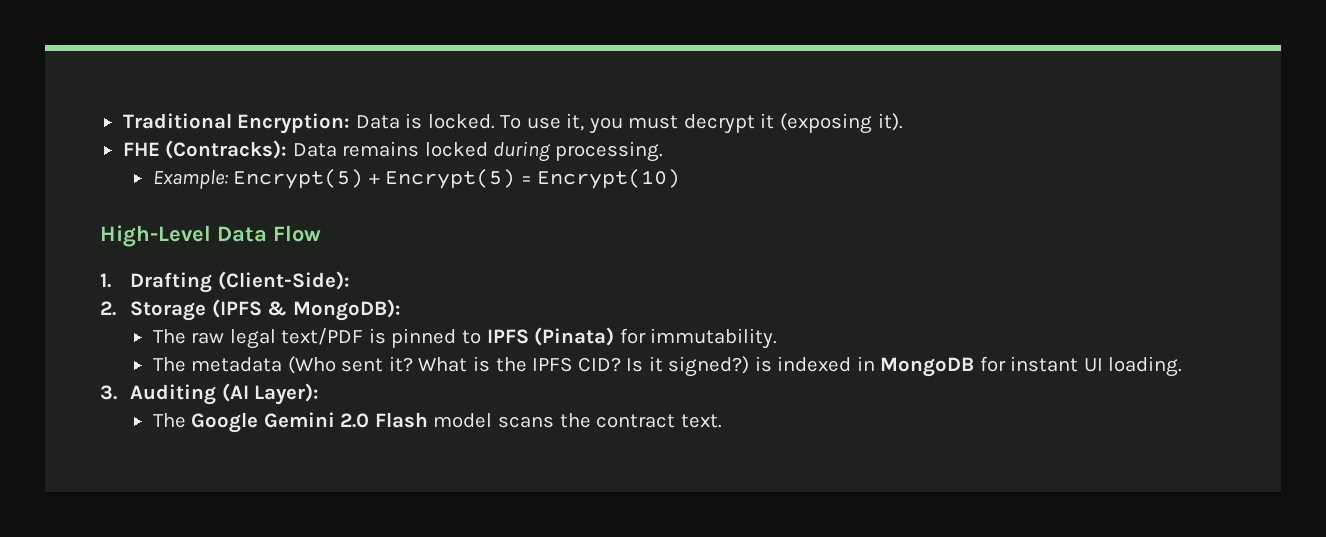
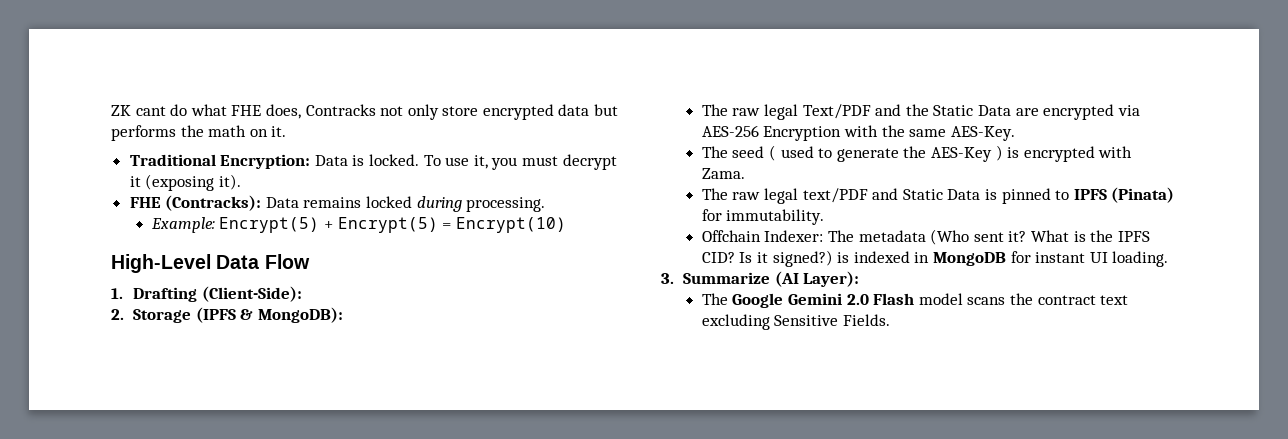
(122, 121) none -> [111,104,619,120] [111,125,287,141] ZK cant do what FHE does, Contracks not only store encrypted data but performs the math on it. //
(401, 310) none -> [701,104,1140,120] [701,125,1015,141] [701,145,1133,162] [701,168,745,179] // The raw legal Text/PDF and the Static Data are encrypted via AES-256 Encryption with the same AES-Key. // The seed ( used to generate the AES-Key ) is encrypted with Zama.
(364, 336) none -> [872,188,981,200] and Static Data
(778, 338) none -> [701,230,824,242] Offchain Indexer:
[130,384,217,405] Auditing -> [683,272,771,284] Summarize
[680,414,722,428] text. -> [1100,295,1129,305] [701,314,891,330] text excluding Sensitive Fields.

